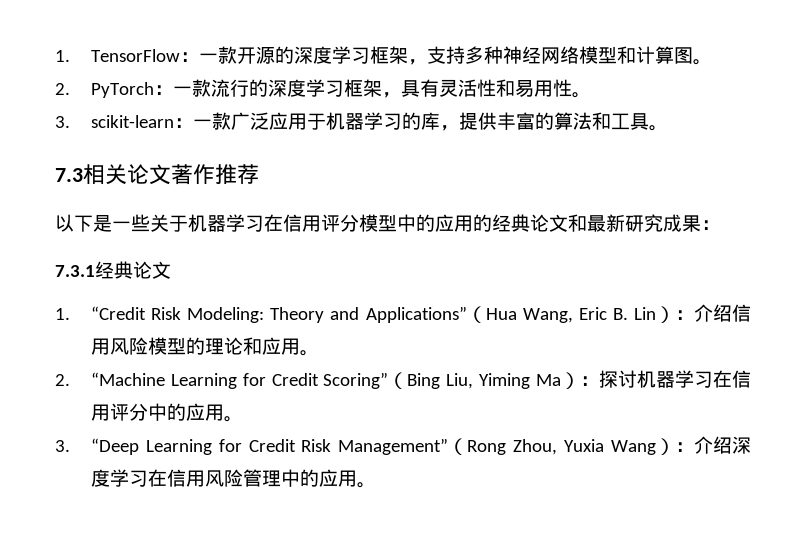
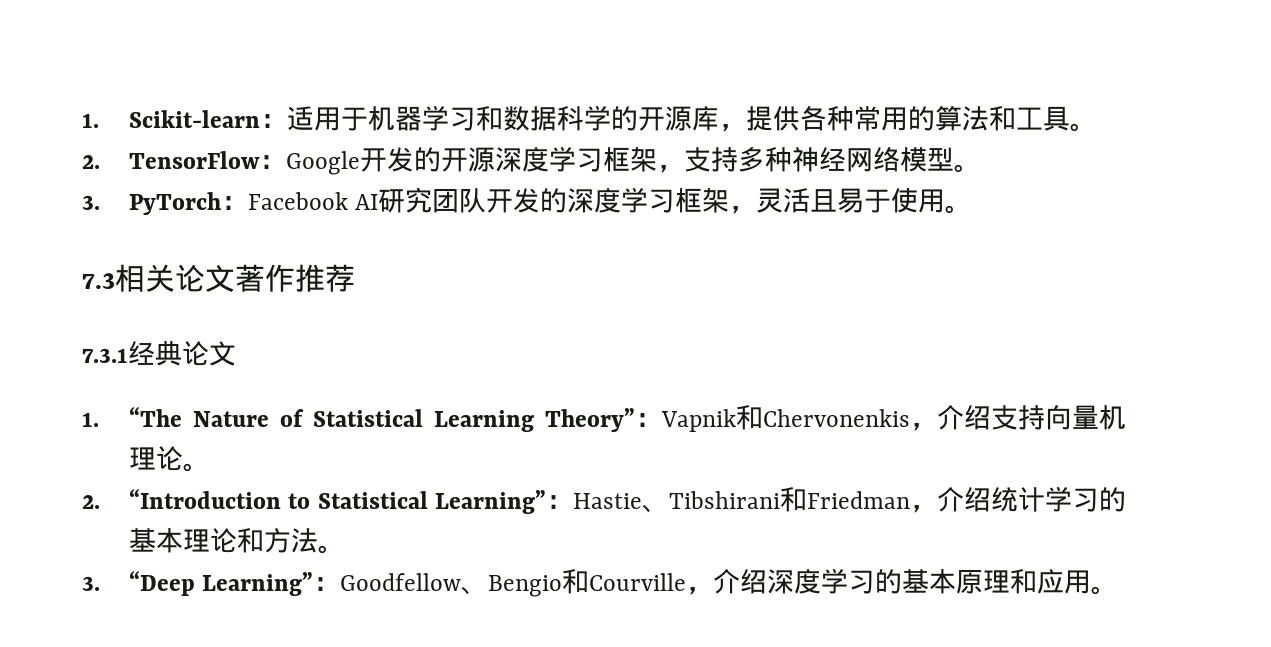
[55,46,294,64] 1. TensorFlow：一款开源的 -> [82,105,1098,132] [82,147,496,175] 1. Scikit-learn：适用于机器学习和数据科学的开源库，提供各种常用的算法和工具。 // 2. TensorFlow：Google开发的开源
[616,46,712,65] [55,79,591,98] [55,112,649,131] 和计算图。 // 2. PyTorch：一款流行的深度学习框架，具有灵活性和易用性。 // 3. scikit-learn：一款广泛应用于机器学习的库，提供丰富的算法和工具 -> [954,164,982,173] [82,187,946,215] 。 // 3. PyTorch：Facebook AI研究团队开发的深度学习框架，灵活且易于使用
[55,214,720,232] [55,261,171,279] [55,304,751,323] [90,337,319,356] [55,370,751,389] [90,403,243,422] [55,436,751,455] [90,469,319,487] 以下是一些关于机器学习在信用评分模型中的应用的经典论文和最新研究成果： // 7.3.1经典论文 // 1. “Credit Risk Modeling: Theory and Applications”（Hua Wang, Eric B. Lin）：介绍信用风险模型的理论和应用。 // 2. “Machine Learning for Credit Scoring”（Bing Liu, Yiming Ma）：探讨机器学习在信用评分中的应用。 // 3. “Deep Learning for Credit Risk Management”（Rong Zhou, Yuxia Wang）：介绍深度学习在信用风险管理中的 -> [82,340,236,366] [82,405,1126,432] [129,446,211,472] [82,486,1126,514] [129,528,346,554] [82,568,1038,597] 7.3.1经典论文 // 1. “The Nature of Statistical Learning Theory”：Vapnik和Chervonenkis，介绍支持向量机理论。 // 2. “Introduction to Statistical Learning”：Hastie、Tibshirani和Friedman，介绍统计学习的基本理论和方法。 // 3. “Deep Learning”：Goodfellow、Bengio和Courville，介绍深度学习的基本原理和

